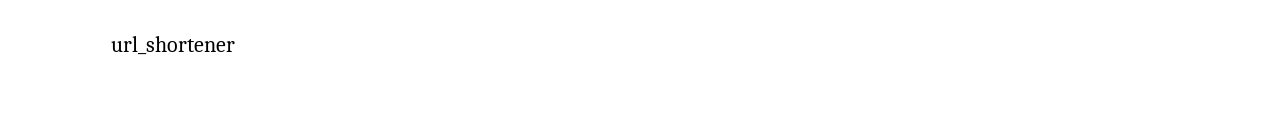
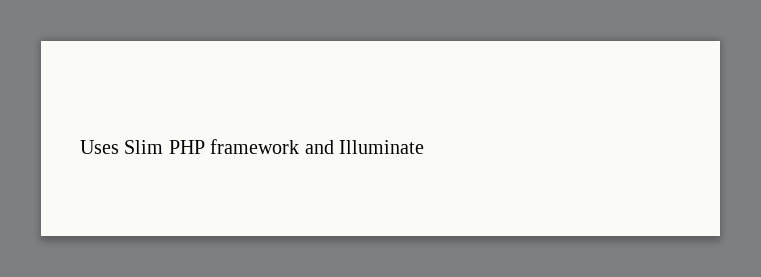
[111,36,235,55] url_shortener -> [80,139,424,154] Uses Slim PHP framework and Illuminate

